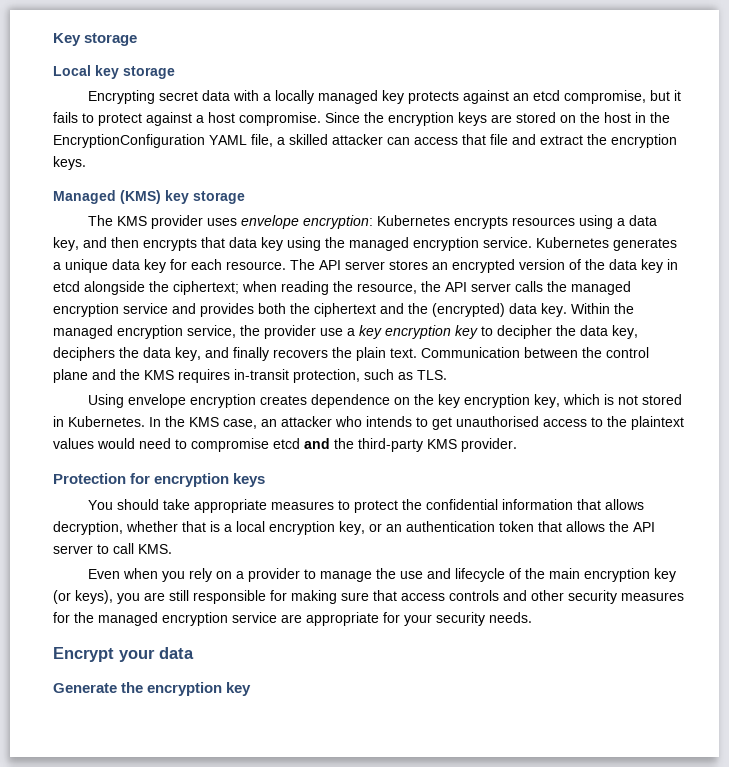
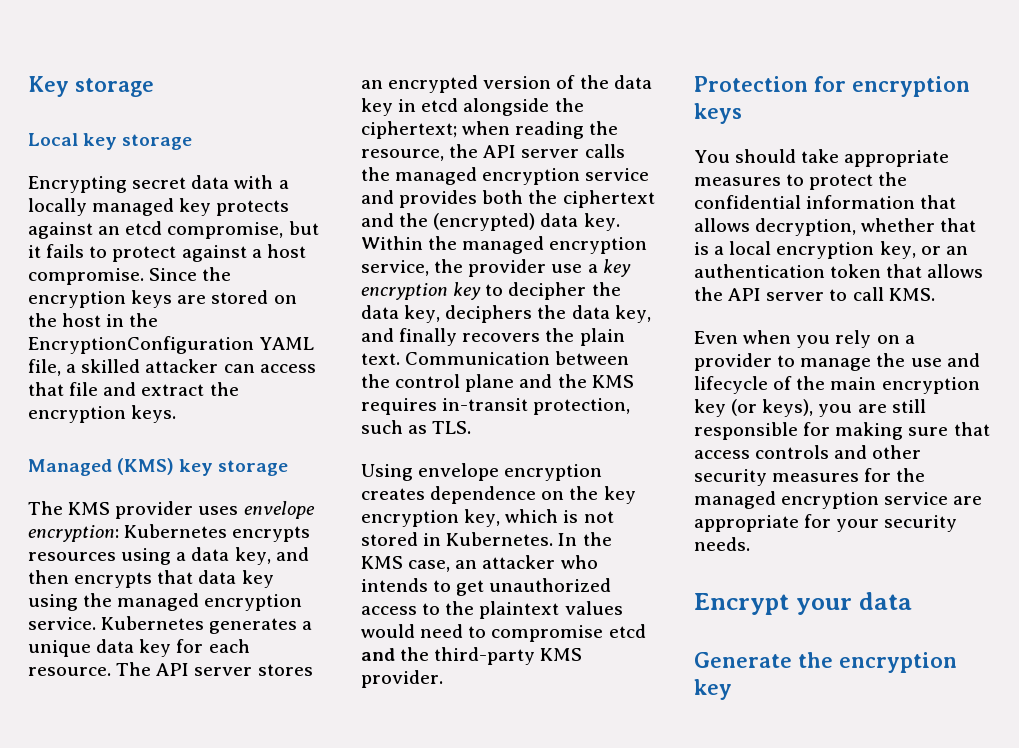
[456,416,539,427] unauthorised -> [489,578,612,592] unauthorized

